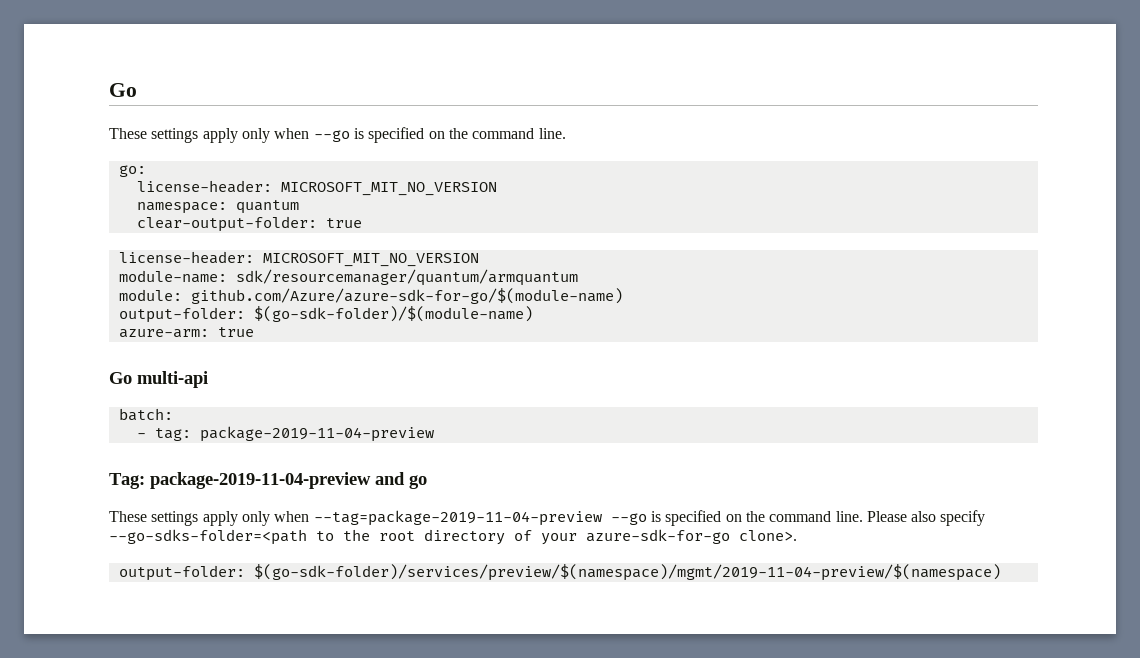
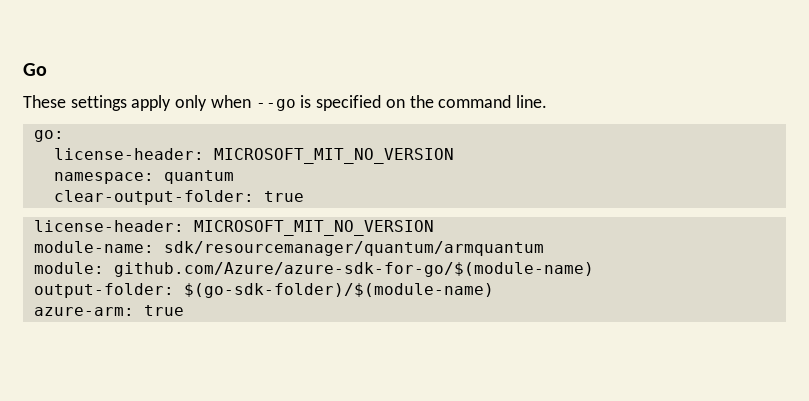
[109,371,208,388] [118,408,173,421] [136,426,434,442] [109,472,427,489] [109,510,986,526] [109,529,797,545] [118,564,1001,581] // Go multi-api // batch: // - tag: package-2019-11-04-preview // Tag: package-2019-11-04-preview and go // These settings apply only when --tag=package-2019-11-04-preview --go is specified on the command line. Please also specify --go-sdks-folder=<path to the root directory of your azure-sdk-for-go clone>. // output-folder: $(go-sdk-folder)/services/preview/$(namespace)/mgmt/2019-11-04-preview/$(namespace) -> (184, 310) none

